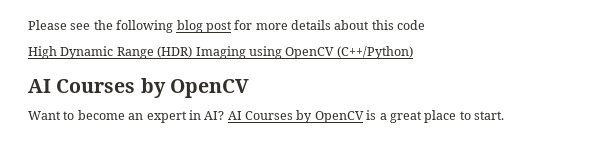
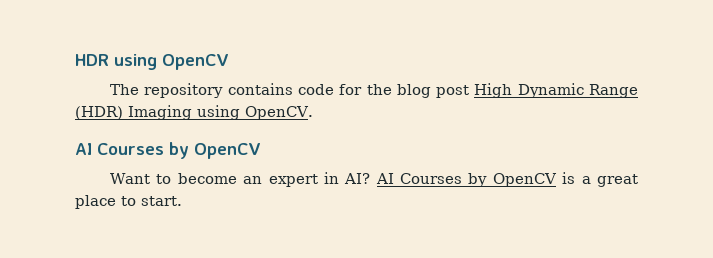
[28,20,426,33] Please see the following blog post for more details about this code // -> [75,54,229,70] [110,83,470,98] HDR using OpenCV // The repository contains code for the blog post
[285,46,413,59] OpenCV (C++/Python) -> [245,106,313,120] OpenCV.

